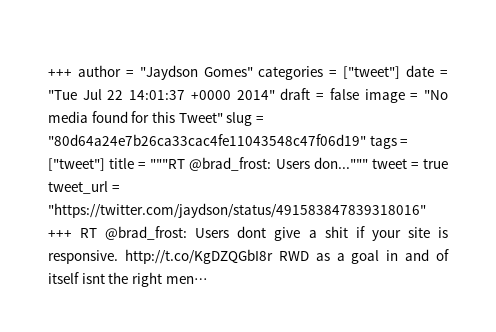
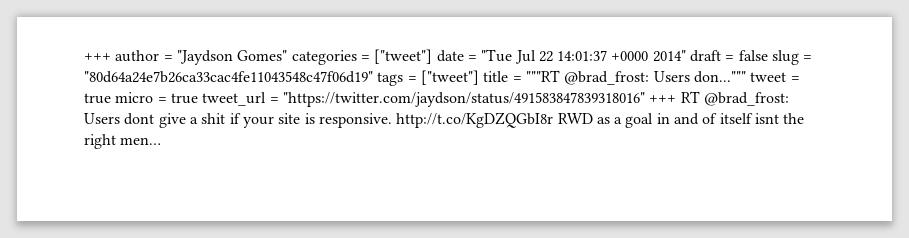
[364,89,449,103] [48,111,223,123] image = "No media found for this Tweet" -> (768, 55) none
(448, 163) none -> [115,92,198,104] micro = true

